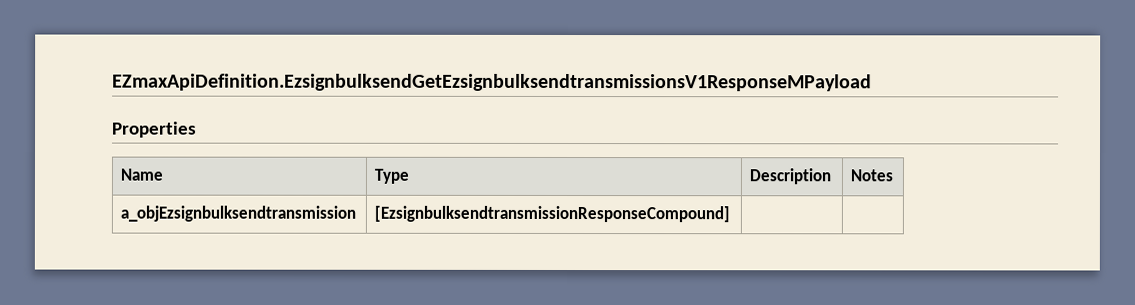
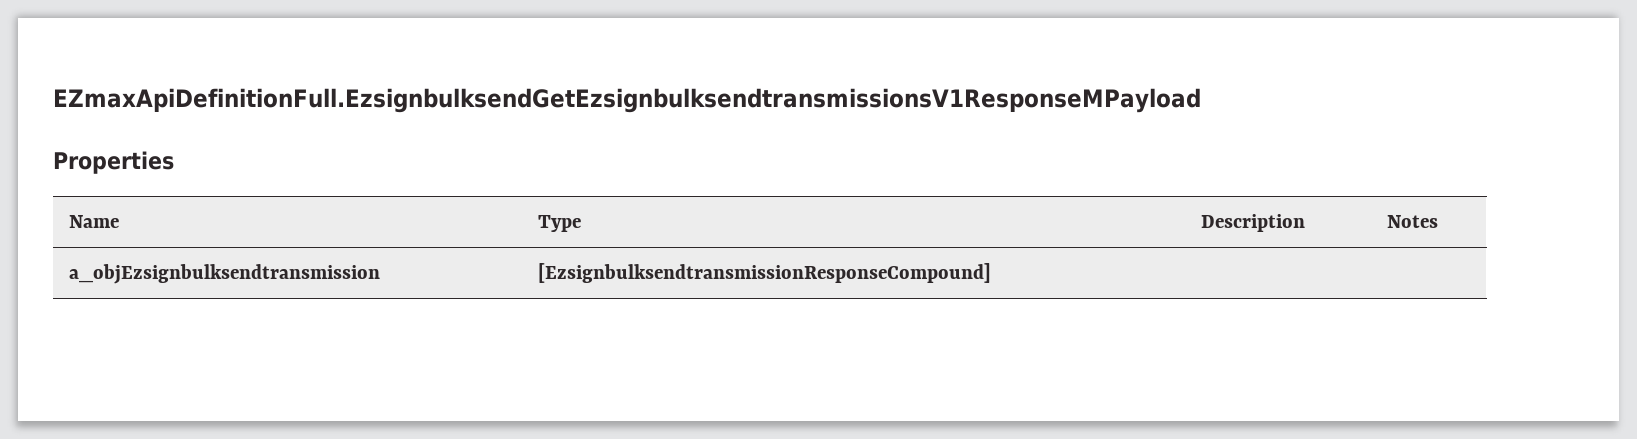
[112,73,872,92] EZmaxApiDefinition.EzsignbulksendGetEzsignbulksendtransmissionsV1ResponseMPayload -> [53,88,1201,113] EZmaxApiDefinitionFull.EzsignbulksendGetEzsignbulksendtransmissionsV1ResponseMPayload

